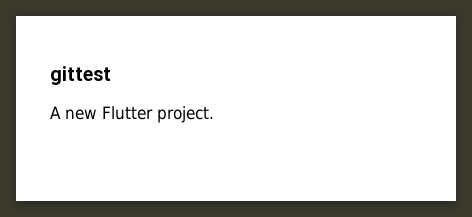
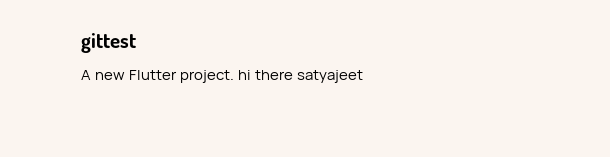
(214, 114) none -> [238,70,364,83] hi there satyajeet

